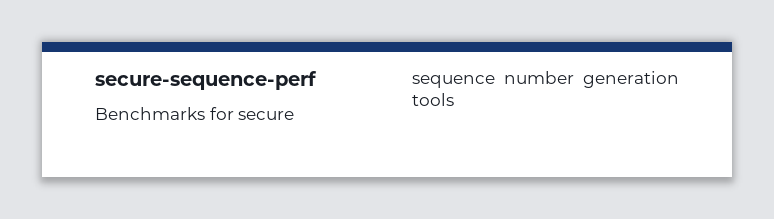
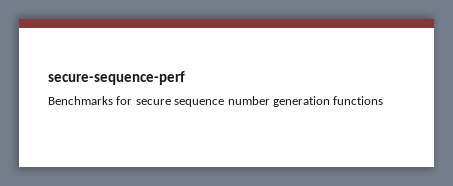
[412,93,454,106] tools -> [333,96,384,105] functions

